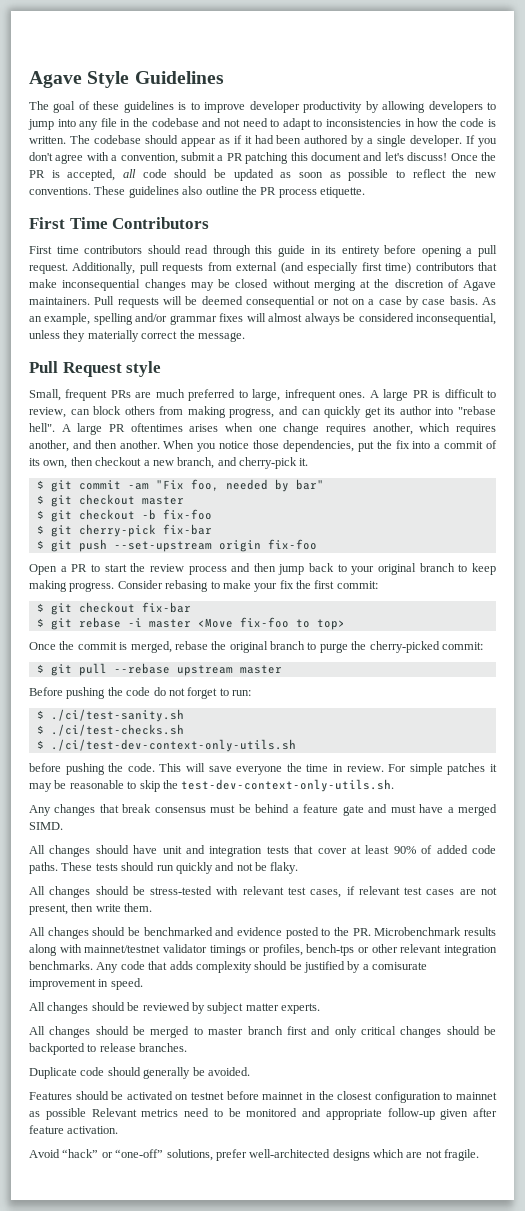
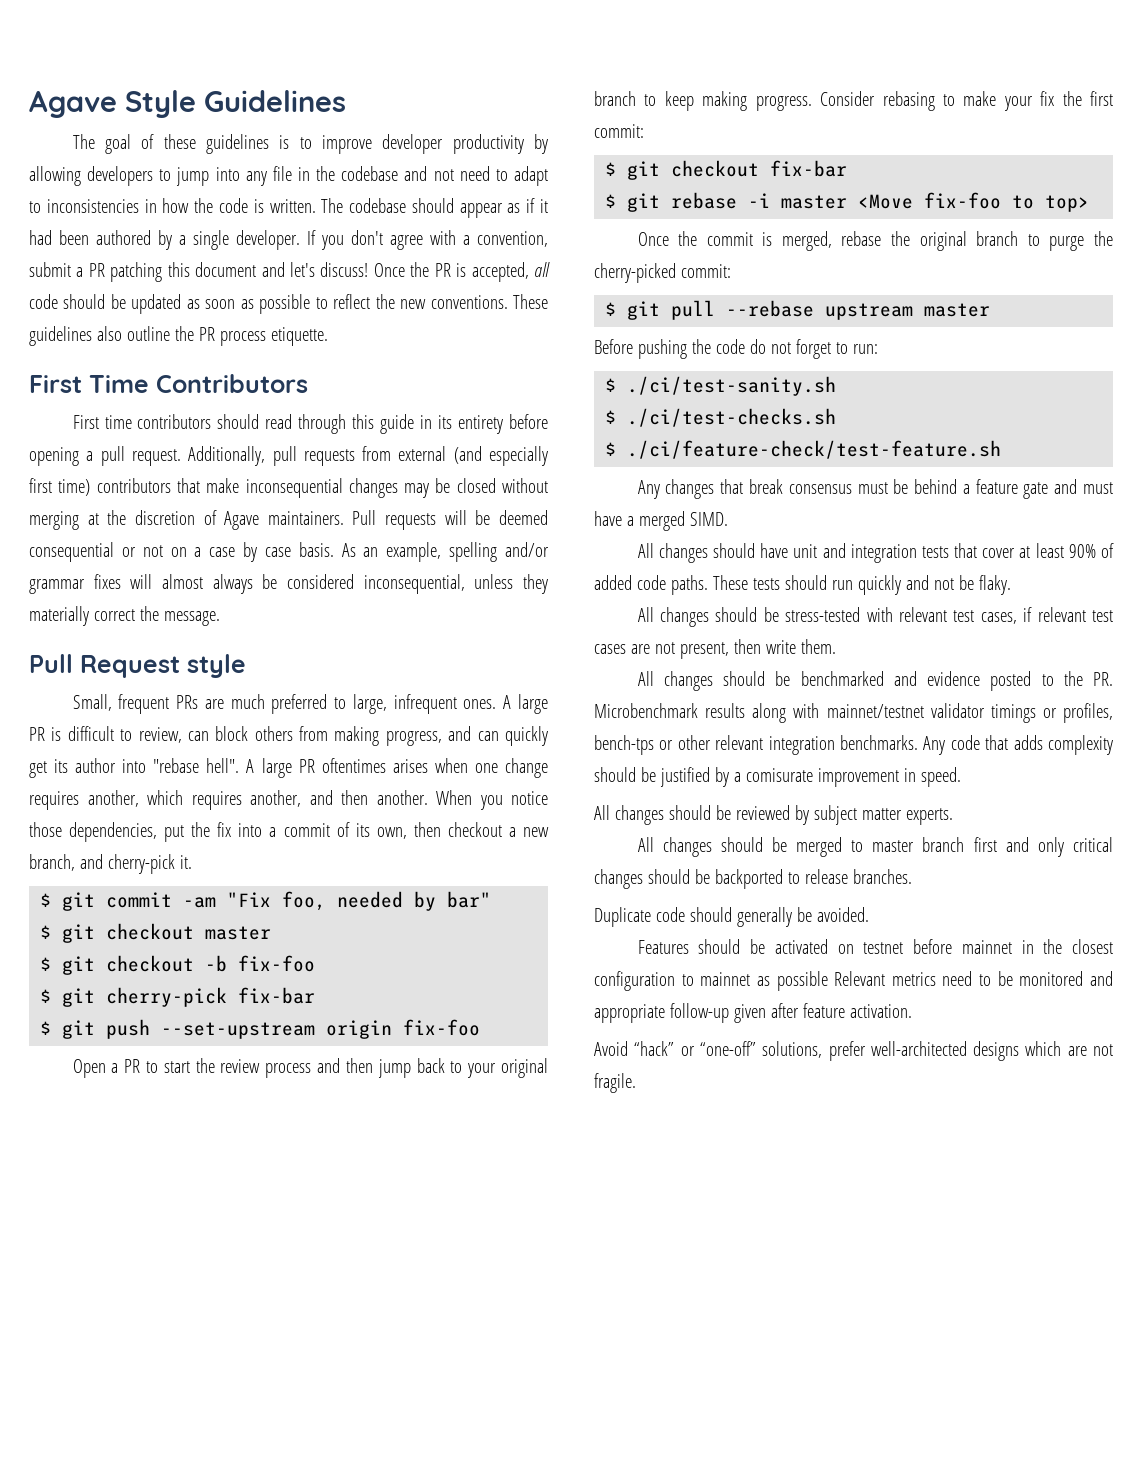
[50,739,296,752] [29,763,498,775] [29,779,395,792] ./ci/test-dev-context-only-utils.sh // before pushing the code. This will save everyone the time in review. For simple patches it may be reasonable to skip the test-dev-context-only-utils.sh. -> [627,440,1002,459] ./ci/feature-check/test-feature.sh

